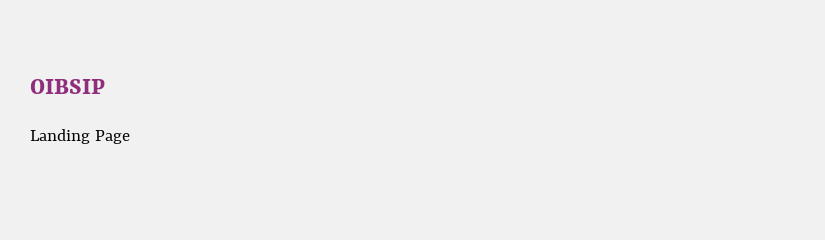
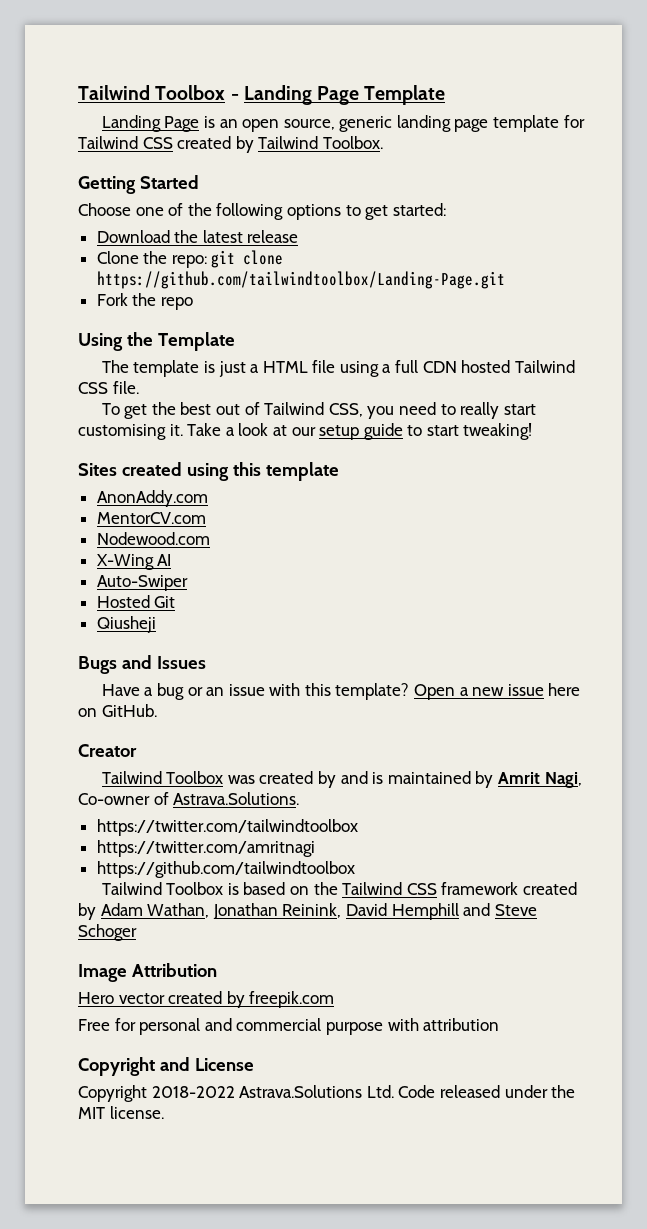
[30,79,105,94] [30,129,130,144] OIBSIP // Landing Page -> [78,85,446,105] [101,115,585,132] [78,136,383,153] [78,175,199,194] [78,203,446,220] [96,230,299,243] [96,250,284,268] [96,271,505,289] [96,293,193,310] [78,332,235,351] [101,360,575,377] [78,381,139,394] [101,402,536,419] [78,423,533,440] [78,462,339,481] [96,490,208,507] [96,512,206,524] [96,532,210,545] [96,554,172,570] [96,575,188,591] [96,595,176,608] [96,616,156,633] [78,655,206,674] [101,683,581,700] [78,704,157,717] [78,744,137,757] [101,771,582,788] [78,792,300,805] [96,819,358,836] [96,840,315,857] [96,861,355,878] [101,882,577,895] [78,903,537,920] [78,924,137,941] [78,963,217,982] [78,991,335,1008] [78,1018,500,1035] [78,1057,254,1076] [78,1085,576,1102] [78,1106,164,1119] Tailwind Toolbox - Landing Page Template // Landing Page is an open source, generic landing page template for Tailwind CSS created by Tailwind Toolbox. // Getting Started // Choose one of the following options to get started: // Download the latest release // Clone the repo: git clone https://github.com/tailwindtoolbox/Landing-Page.git // Fork the repo // Using the Template // The template is just a HTML file using a full CDN hosted Tailwind CSS file. // To get the best out of Tailwind CSS, you need to really start customising it. Take a look at our setup guide to start tweaking! // Sites created using this template // AnonAddy.com // MentorCV.com // Nodewood.com // X-Wing AI // Auto-Swiper // Hosted Git // Qiusheji // Bugs and Issues // Have a bug or an issue with this template? Open a new issue here on GitHub. // Creator // Tailwind Toolbox was created by and is maintained by Amrit Nagi, Co-owner of Astrava.Solutions. // https://twitter.com/tailwindtoolbox // https://twitter.com/amritnagi // https://github.com/tailwindtoolbox // Tailwind Toolbox is based on the Tailwind CSS framework created by Adam Wathan, Jonathan Reinink, David Hemphill and Steve Schoger // Image Attribution // Hero vector created by freepik.com // Free for personal and commercial purpose with attribution // Copyright and License // Copyright 2018-2022 Astrava.Solutions Ltd. Code released under the MIT license.

